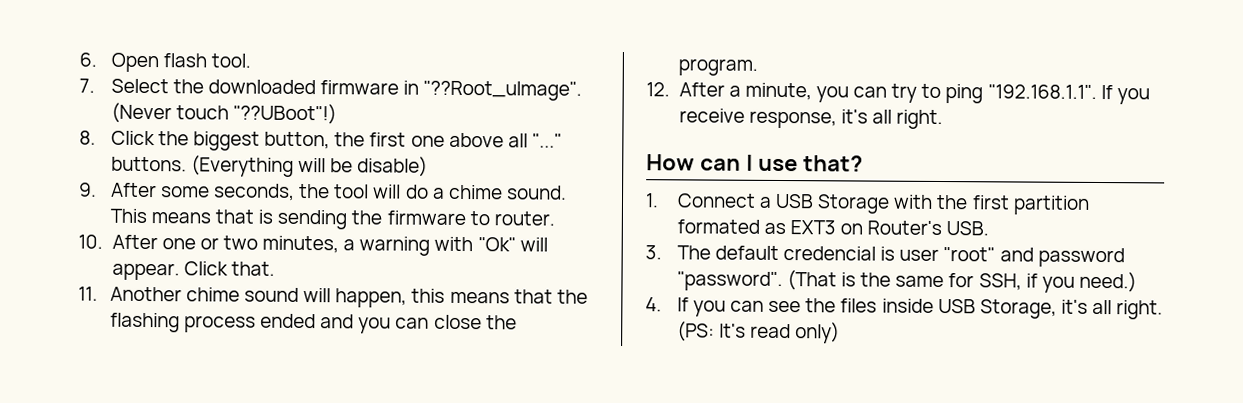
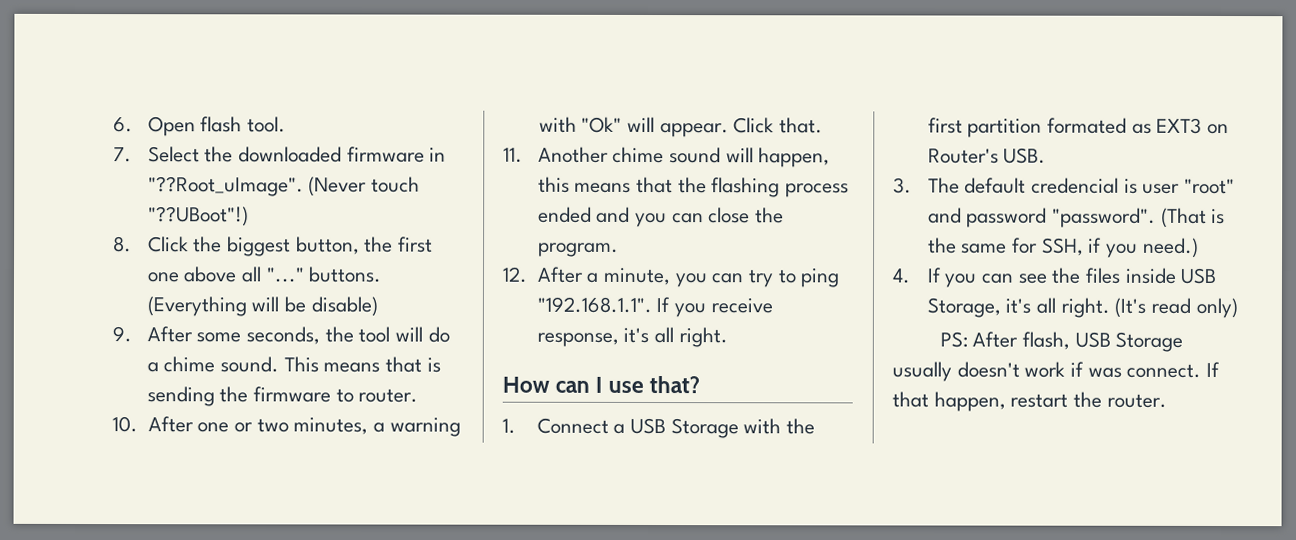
[676,321,746,342] (PS: It's -> [1114,297,1147,318] (It's
(841, 333) none -> [939,331,1184,352] [892,361,1221,382] [892,391,1167,412] // PS: After flash, USB Storage usually doesn't work if was connect. If that happen, restart the router.

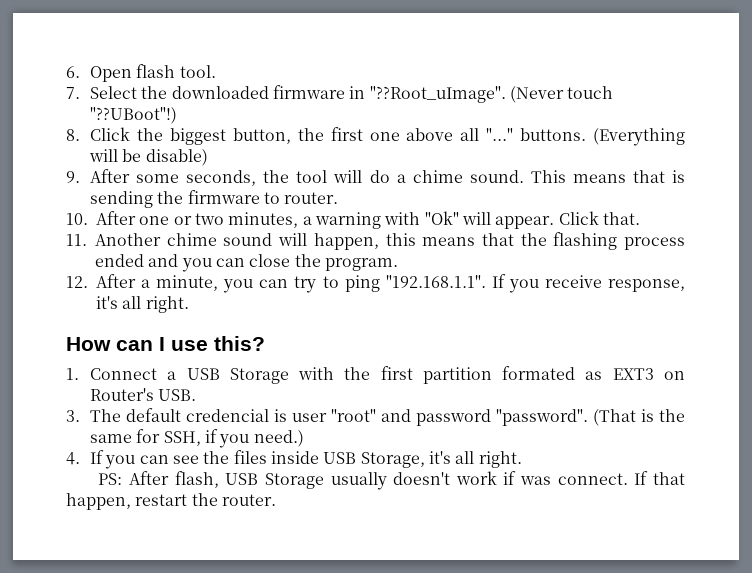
[648,376,700,394] that? -> [214,336,265,351] this?
[1114,297,1238,319] (It's read only) -> (522, 459) none

